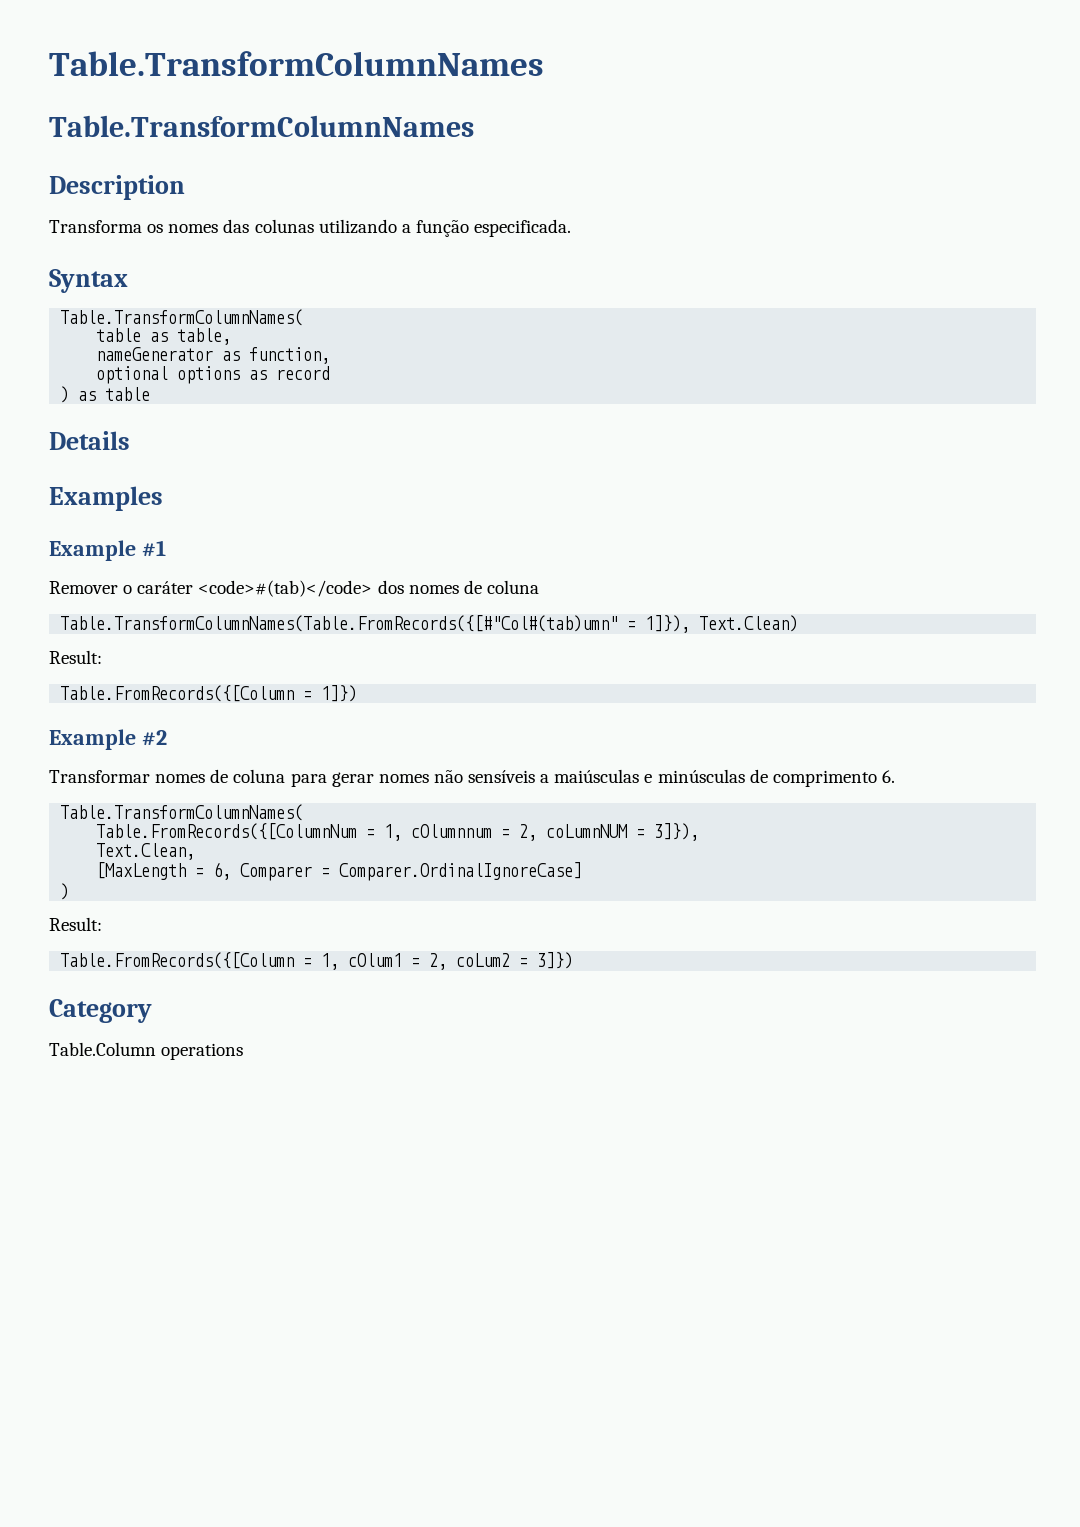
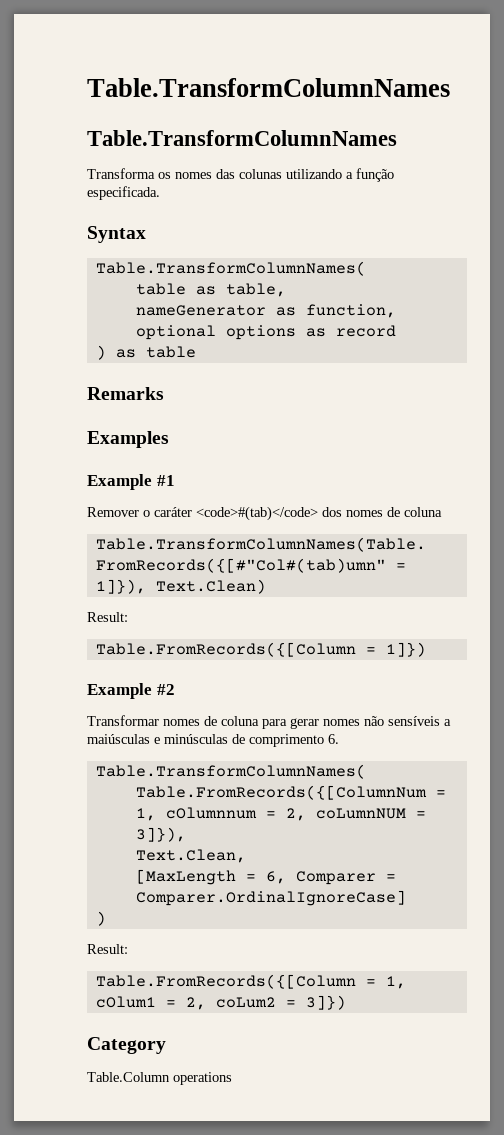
[49,175,185,200] // Description -> (397, 138) none
[49,431,130,450] Details -> [87,387,164,400] Remarks

